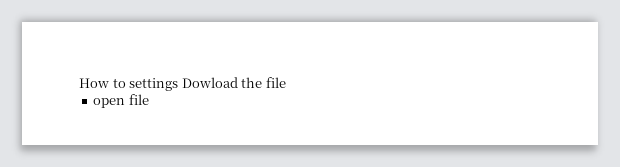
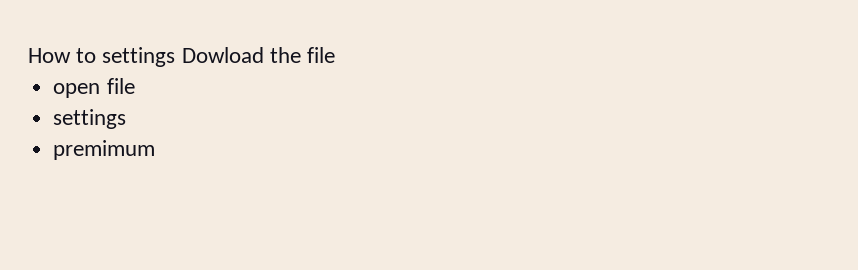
(149, 99) none -> [53,109,127,129] [53,140,156,160] // settings // premimum

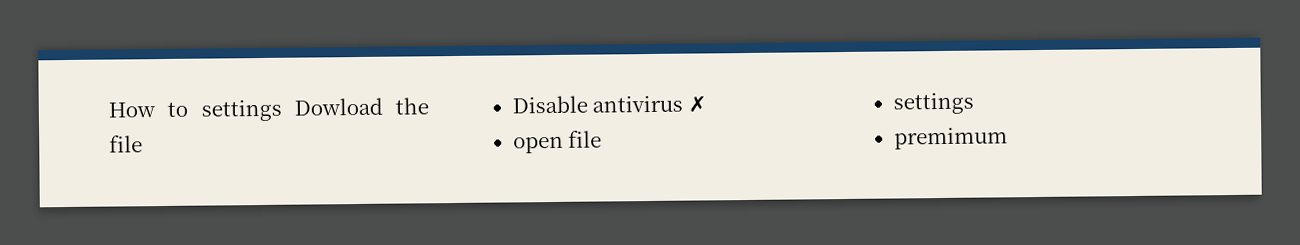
(336, 55) none -> [511,95,707,114] // Disable antivirus ✗

